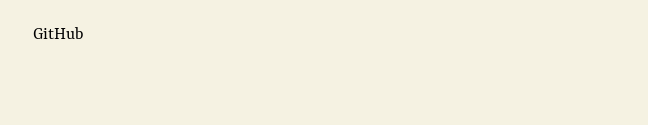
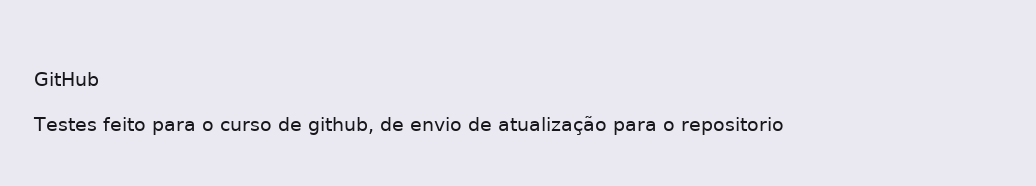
(84, 33) none -> [33,116,784,135] // Testes feito para o curso de github, de envio de atualização para o repositorio

